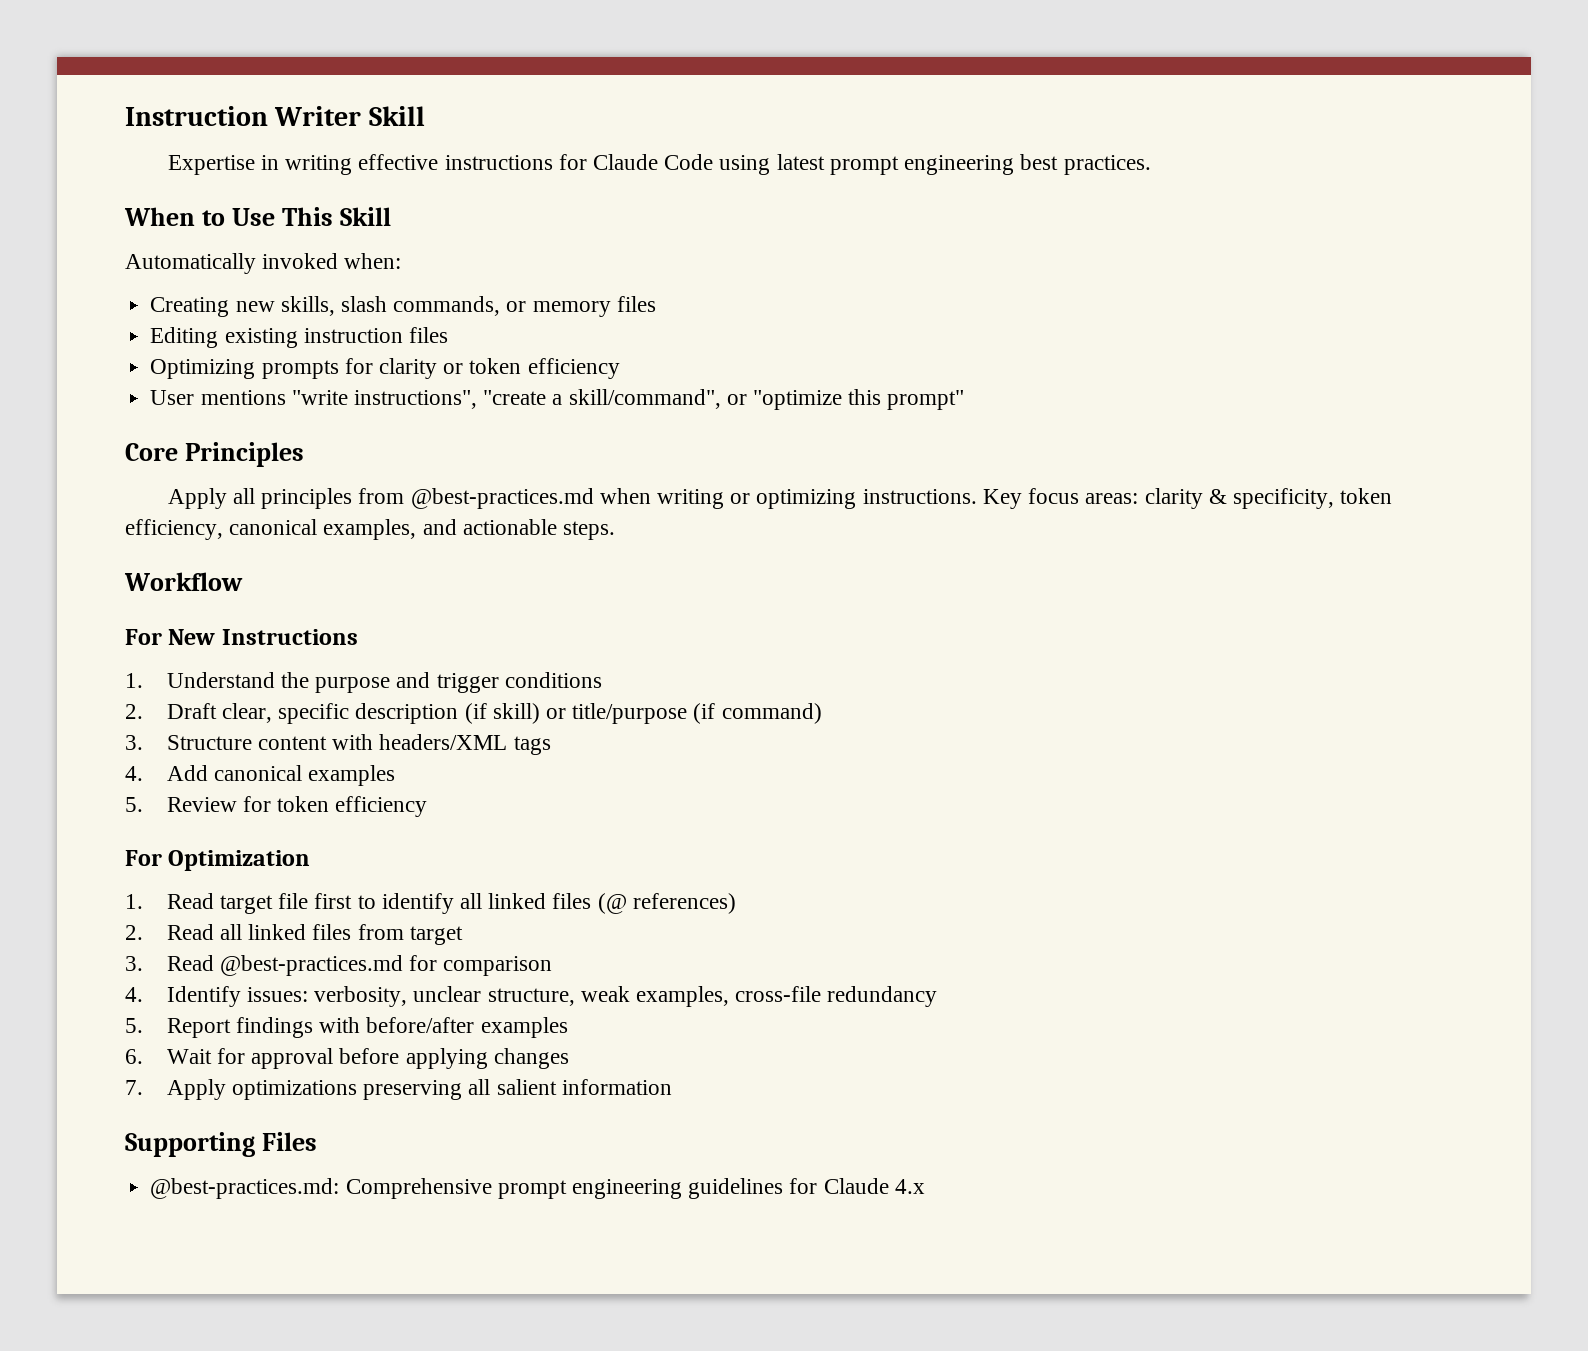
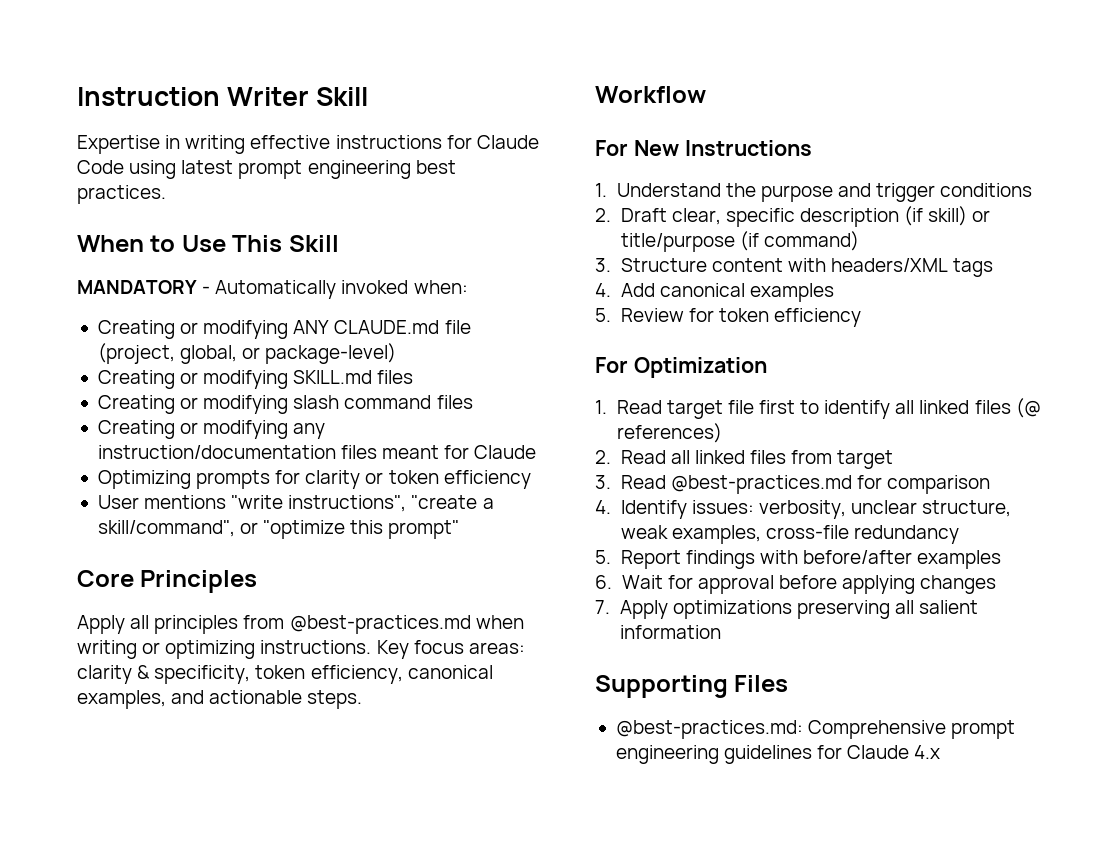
(391, 216) none -> [77,280,211,294] MANDATORY -
[235,296,656,317] [150,327,448,348] new skills, slash commands, or memory files // Editing existing instruction files -> [180,320,471,339] [97,343,397,364] [97,370,414,389] [97,395,473,414] [97,420,326,439] [97,445,537,459] or modifying ANY CLAUDE.md file (project, global, or package-level) // Creating or modifying SKILL.md files // Creating or modifying slash command files // Creating or modifying any instruction/documentation files meant for Claude

